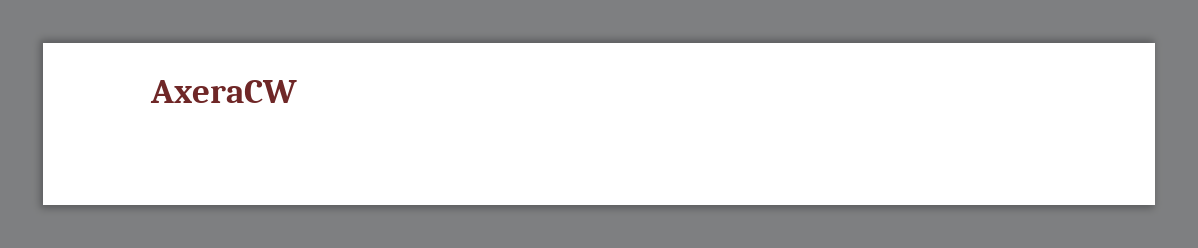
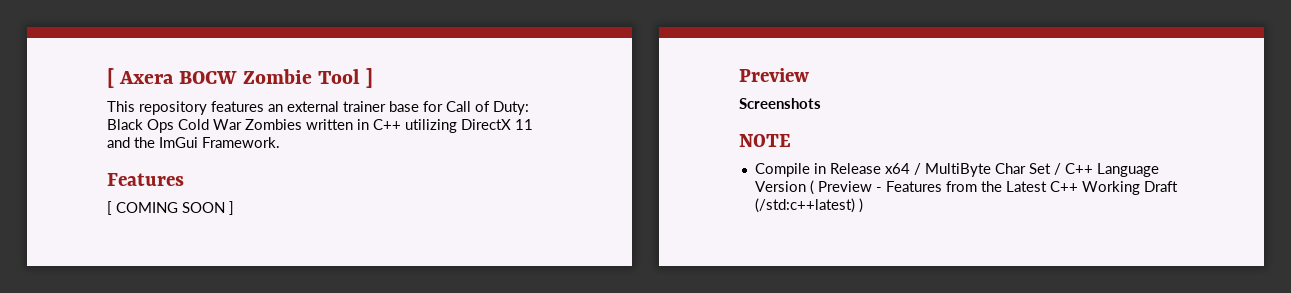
[150,80,297,103] AxeraCW -> [107,68,374,88] [107,101,529,115] [107,119,533,133] [107,137,280,148] [107,173,184,186] [107,201,234,215] [739,68,809,82] [739,98,821,109] [739,134,791,147] [754,163,1159,177] [754,180,1178,195] [754,198,863,213] [ Axera BOCW Zombie Tool ] // This repository features an external trainer base for Call of Duty: Black Ops Cold War Zombies written in C++ utilizing DirectX 11 and the ImGui Framework. // Features // [ COMING SOON ] // Preview // Screenshots // NOTE // Compile in Release x64 / MultiByte Char Set / C++ Language Version ( Preview - Features from the Latest C++ Working Draft (/std:c++latest) )

